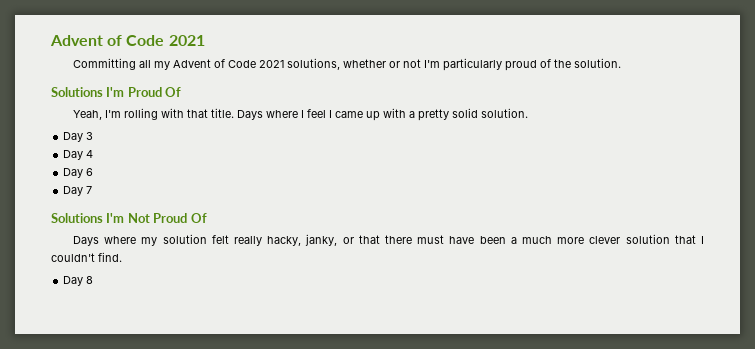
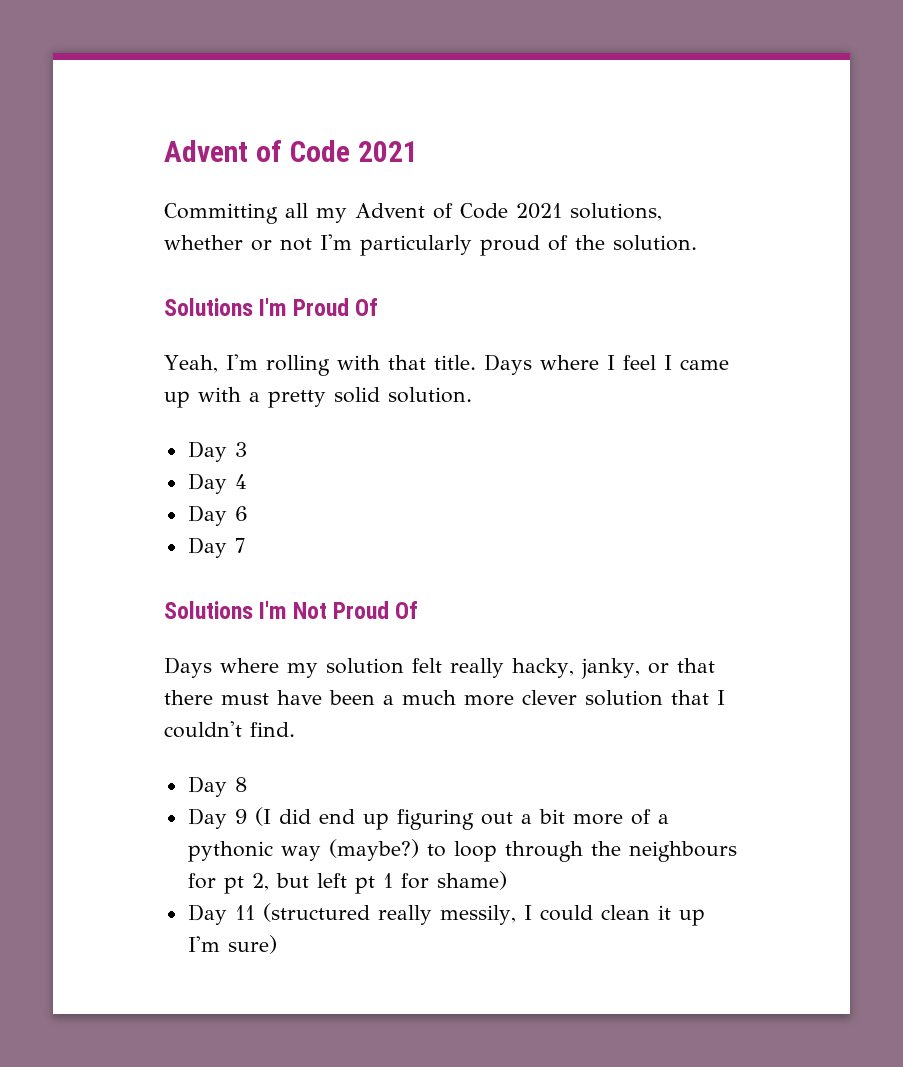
(94, 280) none -> [187,807,669,830] [187,839,737,862] [187,871,507,894] [187,903,705,926] [187,935,277,954] // Day 9 (I did end up figuring out a bit more of a pythonic way (maybe?) to loop through the neighbours for pt 2, but left pt 1 for shame) // Day 11 (structured really messily, I could clean it up I'm sure)

